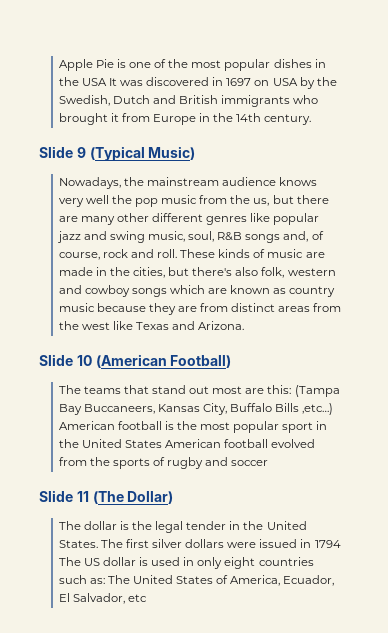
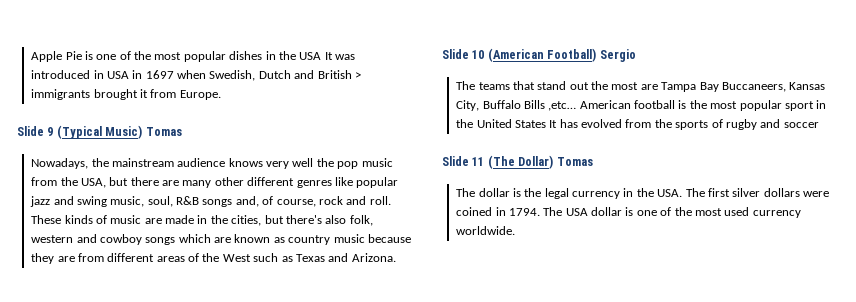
[146,77,337,89] discovered in 1697 on USA by the -> [31,70,207,79] introduced in USA in 1697 when
[221,95,319,107] immigrants who -> [354,72,361,79] [31,89,91,100] > immigrants
[153,113,312,125] Europe in the 14th century. -> [179,90,221,100] Europe.
(196, 153) none -> [145,127,182,136] Tomas
[253,198,270,206] us, -> [80,178,106,188] USA,
[231,303,342,312] [58,321,133,330] distinct areas from the west like -> [107,253,293,262] different areas of the West such as
(232, 361) none -> [599,49,636,62] Sergio
(210, 390) none -> [591,81,609,90] the
[267,385,340,397] this: (Tampa -> [661,82,697,92] Tampa
[302,403,334,415] ,etc…) -> [548,101,577,111] ,etc…
[165,439,269,448] American football -> [549,119,578,128] It has
(174, 497) none -> [556,157,593,166] Tomas
[186,521,307,530] [58,540,98,548] tender in the United States. -> [572,188,683,199] currency in the USA.
[259,539,341,548] [58,557,314,569] [58,575,335,586] [58,593,147,604] issued in 1794 The US dollar is used in only eight countries such as: The United States of America, Ecuador, El Salvador, etc -> [456,207,801,218] [456,226,516,235] coined in 1794. The USA dollar is one of the most used currency worldwide.

